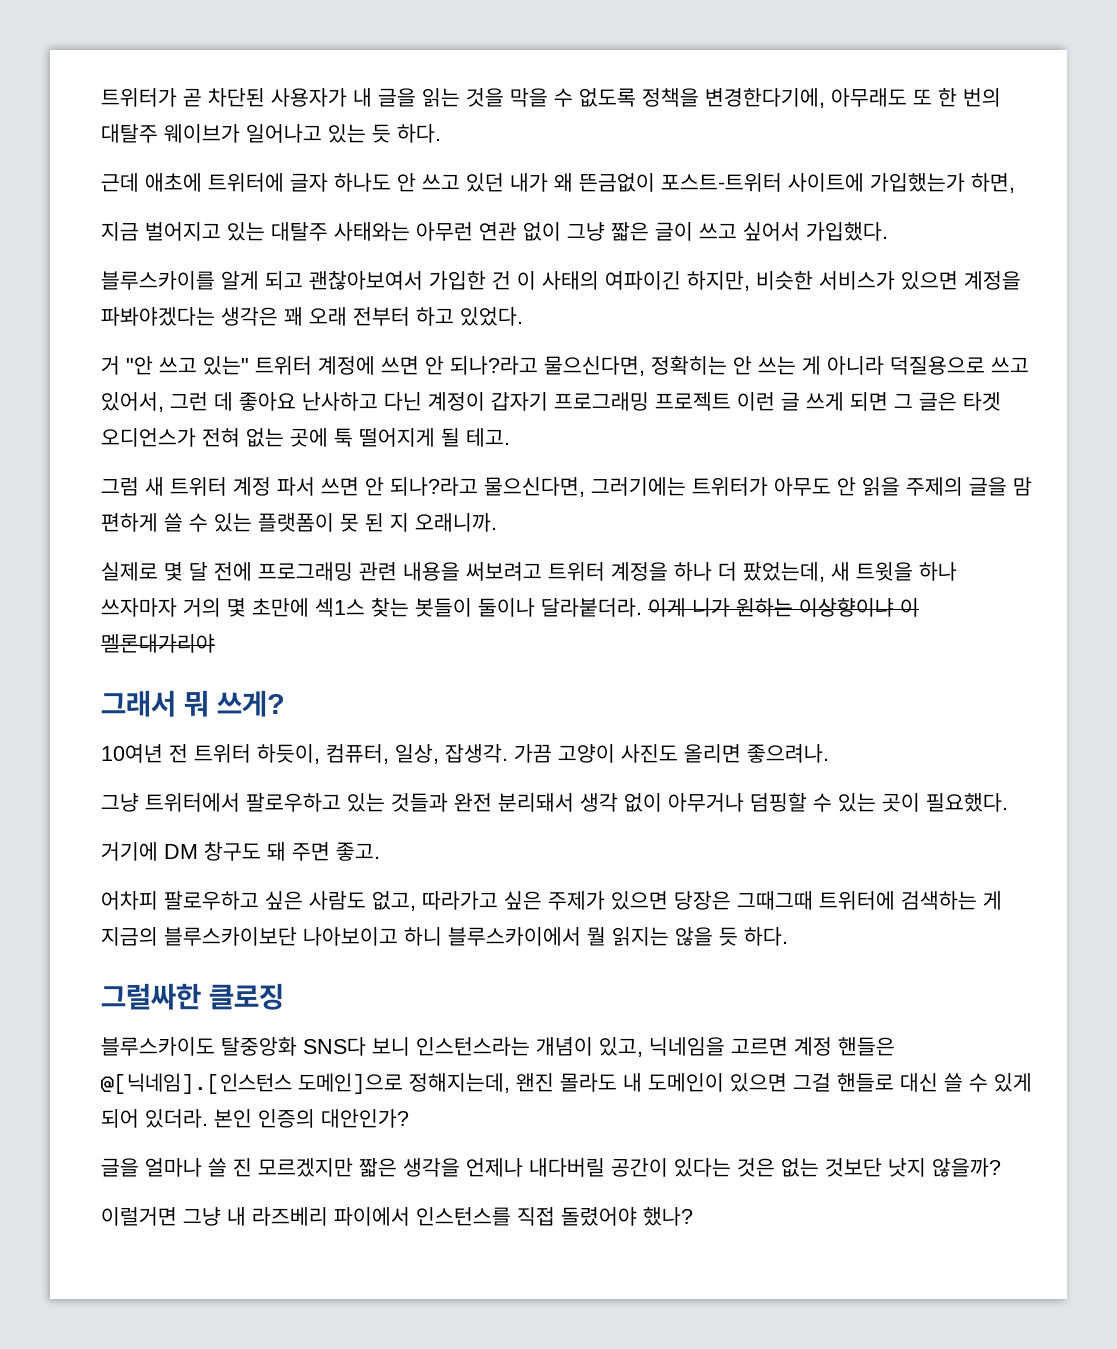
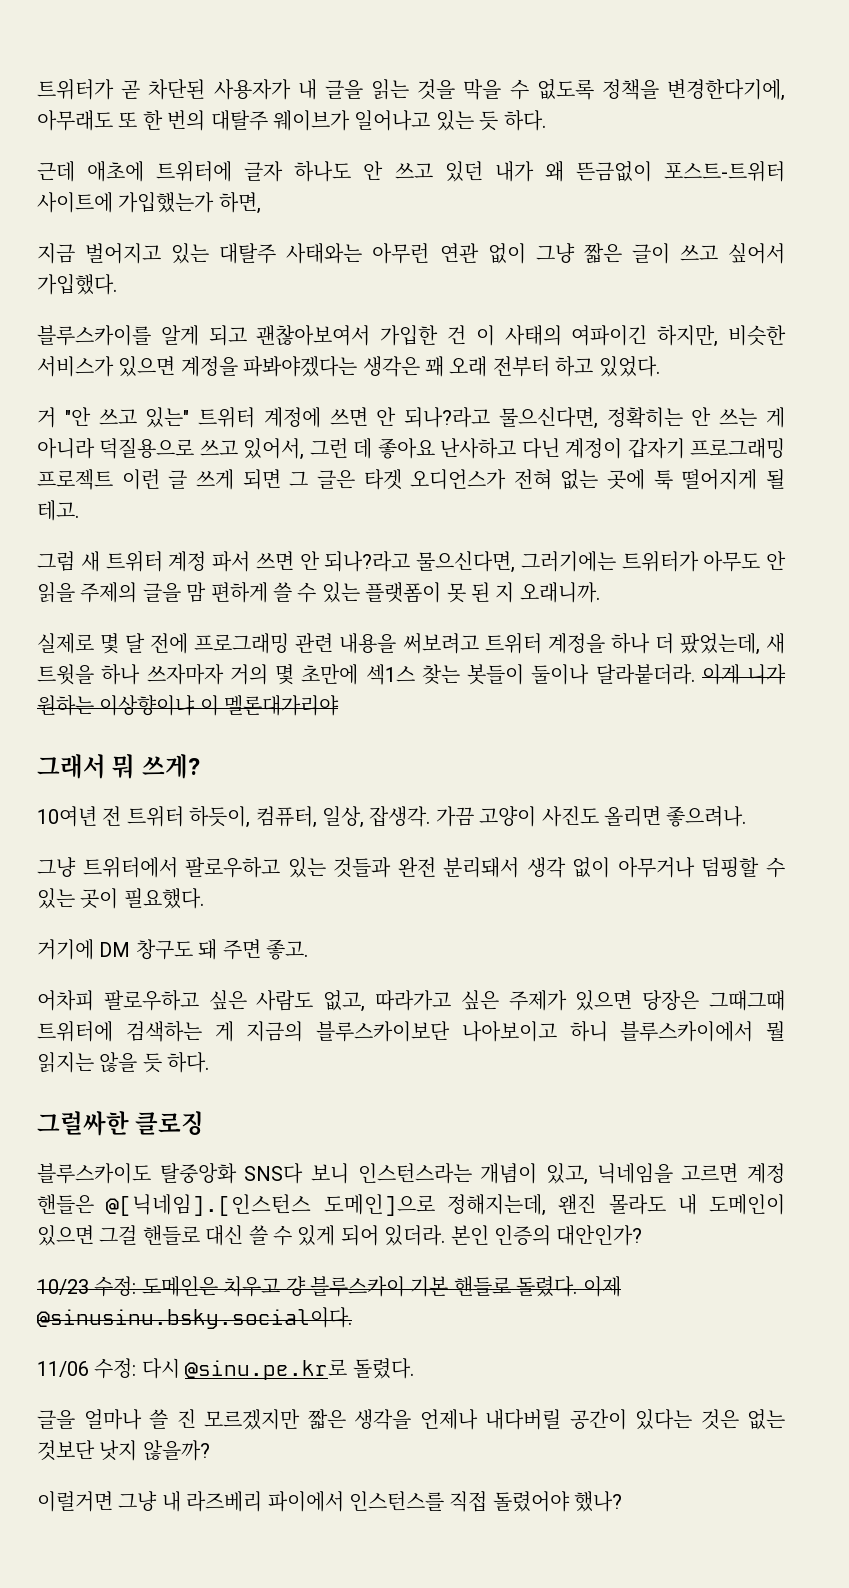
(409, 1118) none -> [37,1276,621,1297] [37,1307,352,1329] [37,1358,414,1380] // 10/23 수정: 도메인은 치우고 걍 블루스카이 기본 핸들로 돌렸다. 이제 @sinusinu.bsky.social이다. // 11/06 수정: 다시 @sinu.pe.kr로 돌렸다.

